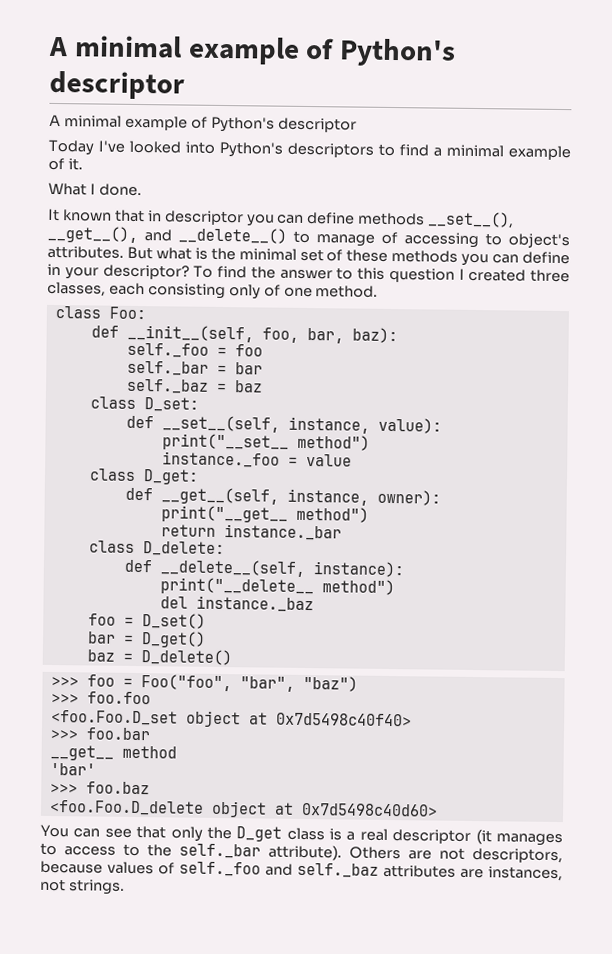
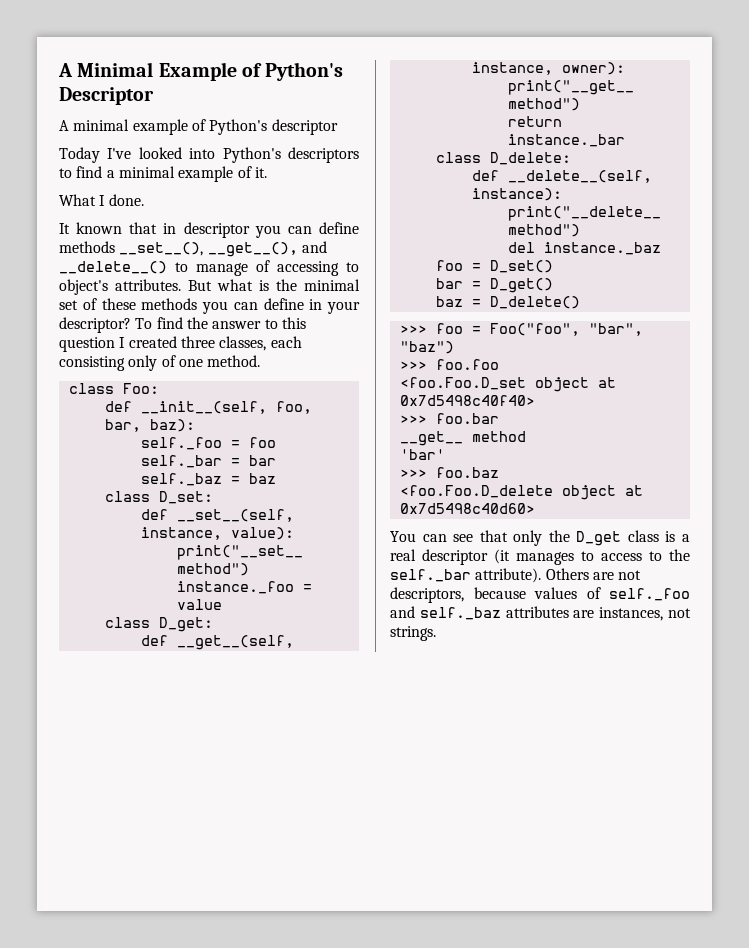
[48,35,457,67] [49,70,185,100] A minimal example of Python's descriptor -> [58,62,344,81] [59,87,154,105] A Minimal Example of Python's Descriptor

